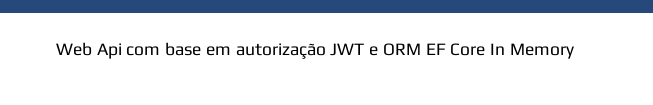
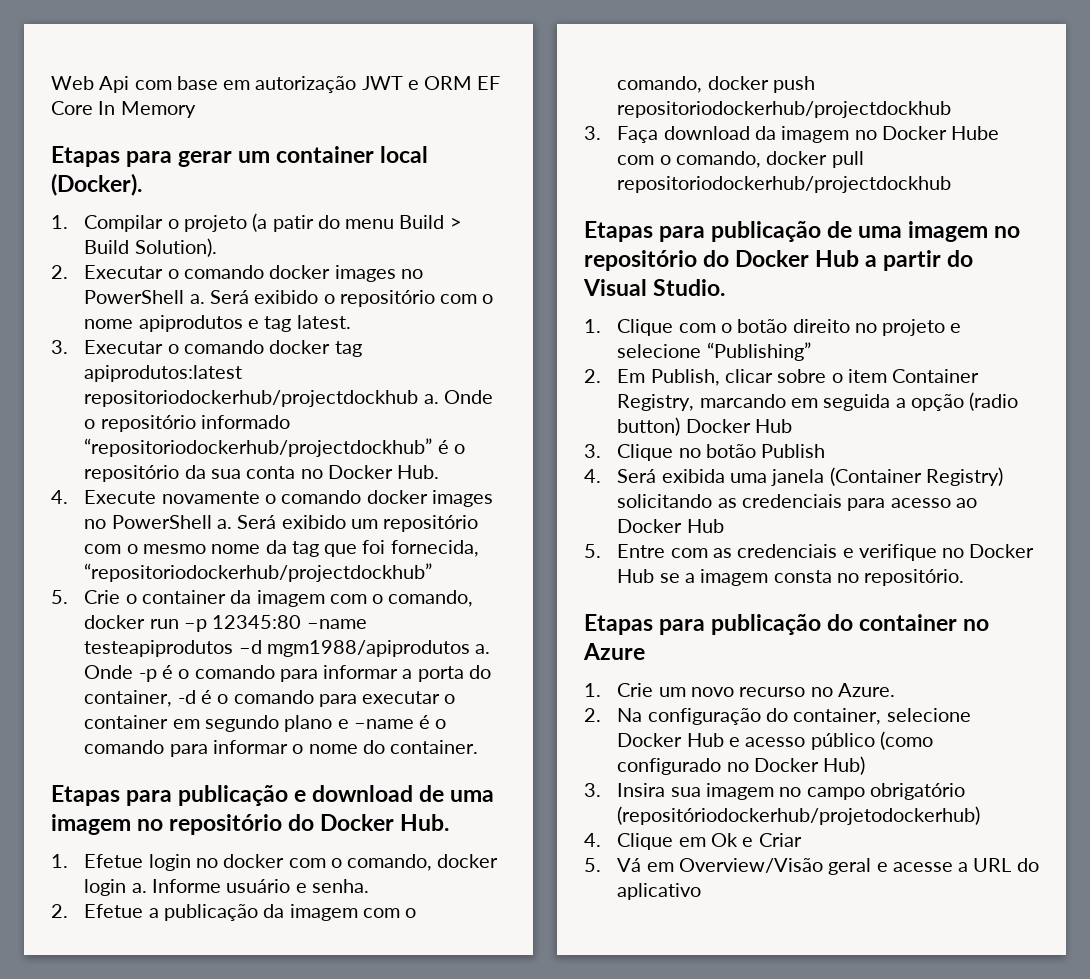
(574, 51) none -> [51,146,429,167] [51,173,142,196] [51,213,462,232] [84,238,217,257] [51,265,423,282] [84,290,494,307] [84,315,351,332] [51,340,362,357] [84,365,243,382] [84,390,493,407] [84,415,290,432] [84,438,465,457] [84,465,440,482] [51,490,493,507] [84,515,479,532] [84,540,479,557] [84,563,433,582] [51,590,474,607] [84,615,367,632] [84,640,491,657] [84,665,491,682] [84,690,456,707] [84,715,447,732] [84,740,479,757] [51,785,495,806] [51,814,450,835] [51,854,499,871] [84,879,369,896] [51,904,417,921] [617,76,815,93] [617,101,952,118] [584,126,1000,143] [617,151,864,168] [617,176,952,193] [584,221,1021,242] [584,250,974,271] [583,279,726,296] [584,319,962,336] [617,342,811,361] [584,369,980,386] [617,392,1019,411] [617,417,792,436] [584,444,826,461] [584,467,1003,486] [617,494,977,511] [617,519,724,533] [584,544,1035,561] [617,569,965,586] [584,614,990,635] [583,643,645,660] [584,683,895,697] [584,708,971,725] [617,731,933,750] [617,756,866,775] [584,783,965,800] [617,806,981,825] [584,833,802,850] [584,858,1039,875] [617,883,702,900] // Etapas para gerar um container local (Docker). // 1. Compilar o projeto (a patir do menu Build > Build Solution). // 2. Executar o comando docker images no PowerShell a. Será exibido o repositório com o nome apiprodutos e tag latest. // 3. Executar o comando docker tag apiprodutos:latest repositoriodockerhub/projectdockhub a. Onde o repositório informado “repositoriodockerhub/projectdockhub” é o repositório da sua conta no Docker Hub. // 4. Execute novamente o comando docker images no PowerShell a. Será exibido um repositório com o mesmo nome da tag que foi fornecida, “repositoriodockerhub/projectdockhub” // 5. Crie o container da imagem com o comando, docker run –p 12345:80 –name testeapiprodutos –d mgm1988/apiprodutos a. Onde -p é o comando para informar a porta do container, -d é o comando para executar o container em segundo plano e –name é o comando para informar o nome do container. // Etapas para publicação e download de uma imagem no repositório do Docker Hub. // 1. Efetue login no docker com o comando, docker login a. Informe usuário e senha. // 2. Efetue a publicação da imagem com o comando, docker push repositoriodockerhub/projectdockhub // 3. Faça download da imagem no Docker Hube com o comando, docker pull repositoriodockerhub/projectdockhub // Etapas para publicação de uma imagem no repositório do Docker Hub a partir do Visual Studio. // 1. Clique com o botão direito no projeto e selecione “Publishing” // 2. Em Publish, clicar sobre o item Container Registry, marcando em seguida a opção (radio button) Docker Hub // 3. Clique no botão Publish // 4. Será exibida uma janela (Container Registry) solicitando as credenciais para acesso ao Docker Hub // 5. Entre com as credenciais e verifique no Docker Hub se a imagem consta no repositório. // Etapas para publicação do container no Azure // 1. Crie um novo recurso no Azure. // 2. Na configuração do container, selecione Docker Hub e acesso público (como configurado no Docker Hub) // 3. Insira sua imagem no campo obrigatório (repositóriodockerhub/projetodockerhub) // 4. Clique em Ok e Criar // 5. Vá em Overview/Visão geral e acesse a URL do aplicativo

